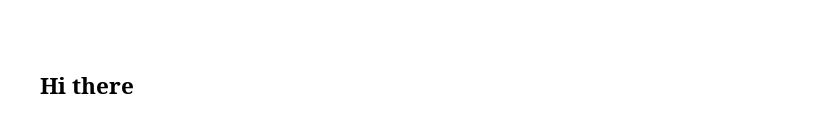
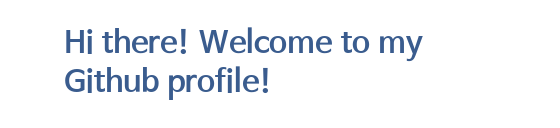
[72,77,135,94] there -> [102,27,423,62] [64,66,274,100] there! Welcome to my Github profile!

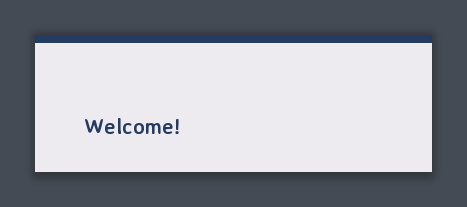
[64,27,423,62] [64,66,274,100] Hi there! Welcome to my Github profile! -> [84,118,181,134] Welcome!

